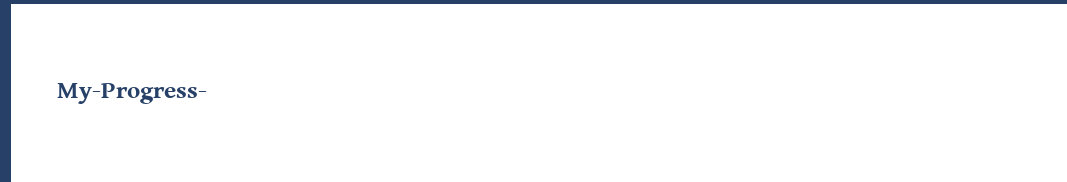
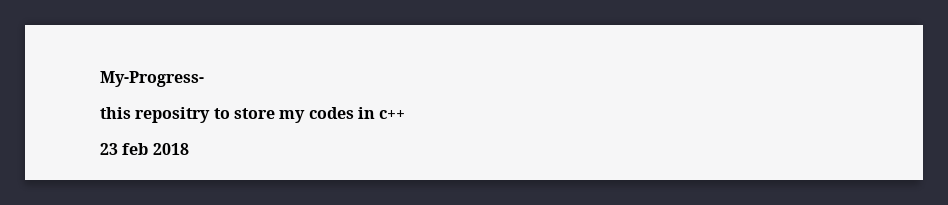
(207, 93) none -> [100,107,406,123] [100,143,189,155] // this repositry to store my codes in c++ // 23 feb 2018

